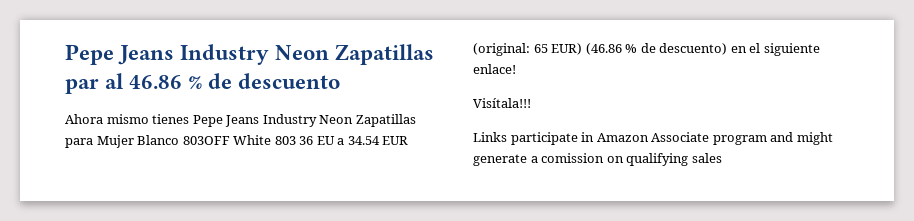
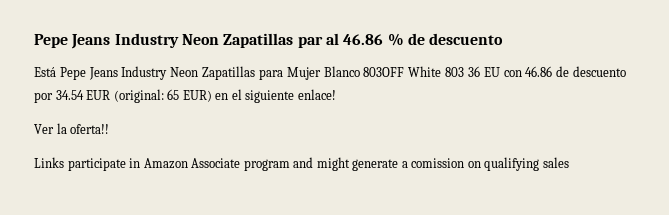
[65,114,190,124] Ahora mismo tienes -> [34,67,56,77] Está
[337,138,345,145] a -> [503,66,626,77] [34,92,53,103] con 46.86 de descuento por
[585,43,728,55] (46.86 % de descuento) -> (212, 96) none
[473,98,531,108] Visítala!!! -> [34,123,110,134] Ver la oferta!!

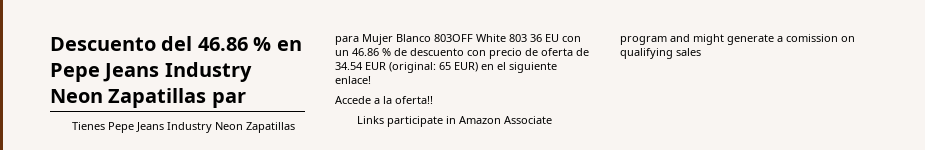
(34, 41) none -> [50,36,302,51] Descuento del 46.86 % en
[325,33,504,46] [34,67,56,77] al 46.86 % de descuento // Está -> [71,122,105,130] // Tienes
[525,66,626,77] [34,92,53,103] 46.86 de descuento por -> [335,48,589,59] un 46.86 % de descuento con precio de oferta de
[34,124,54,134] Ver -> [335,96,380,104] Accede a

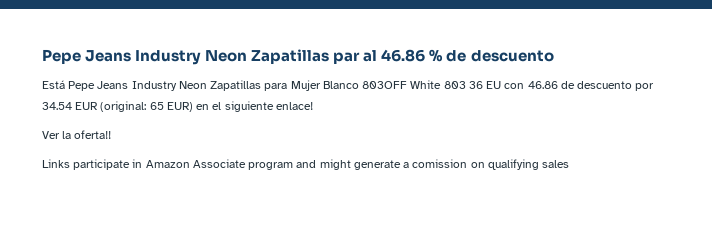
[50,36,302,51] Descuento del 46.86 % en -> (42, 56) none
[71,122,105,130] // Tienes -> [363,49,554,62] [42,80,65,89] al 46.86 % de descuento // Está
[335,48,589,59] un 46.86 % de descuento con precio de oferta de -> [527,81,655,91] 46.86 de descuento por
[335,96,380,104] Accede a -> [42,131,60,139] Ver

